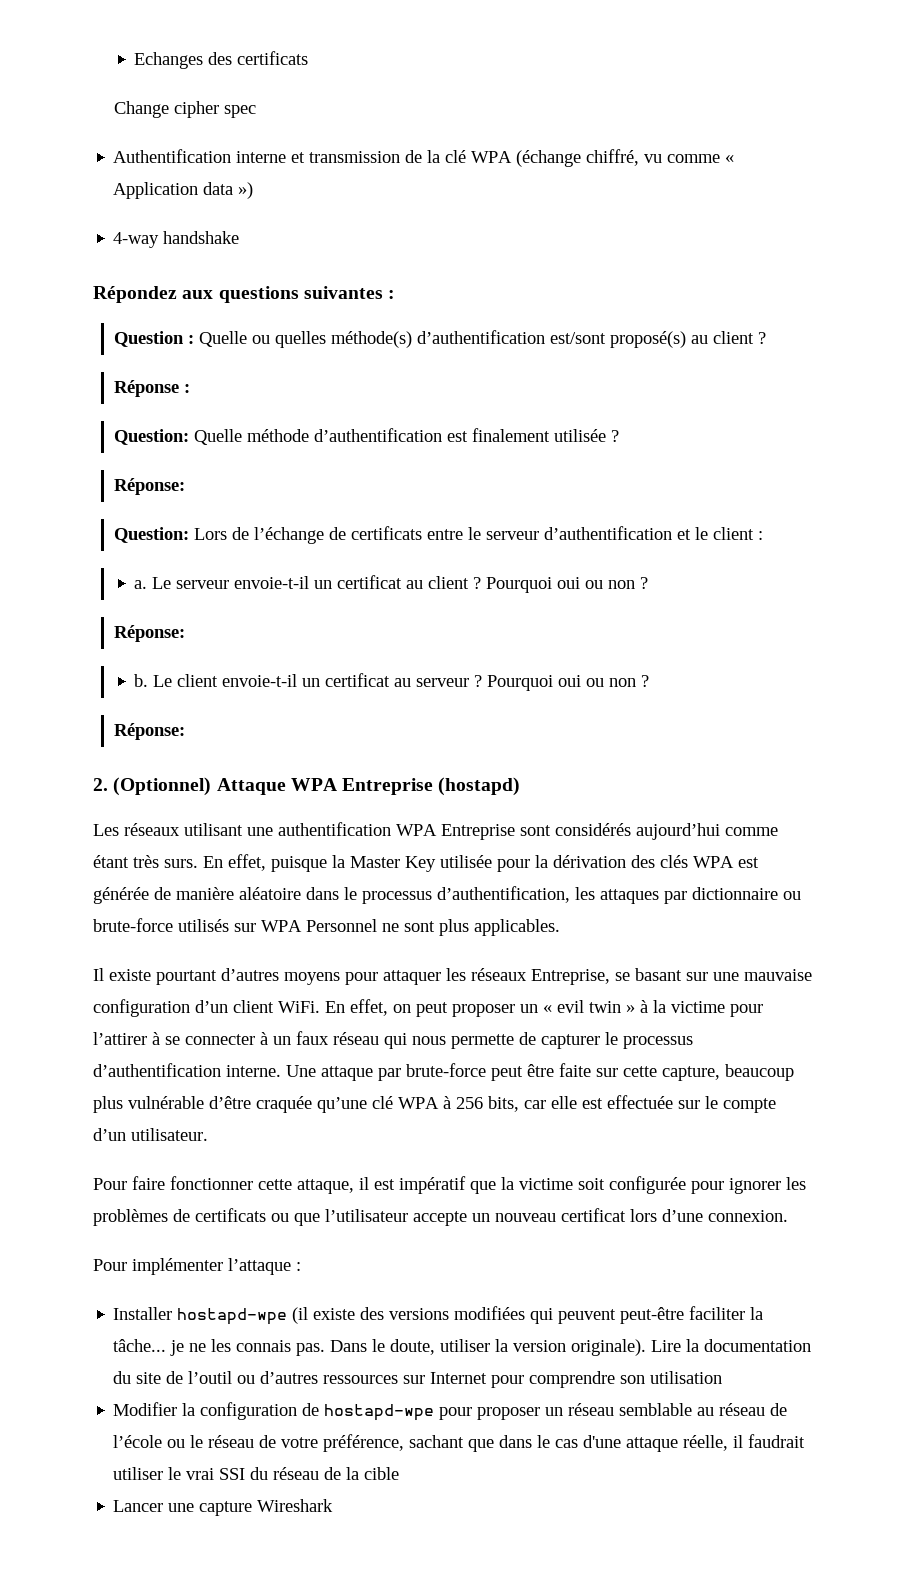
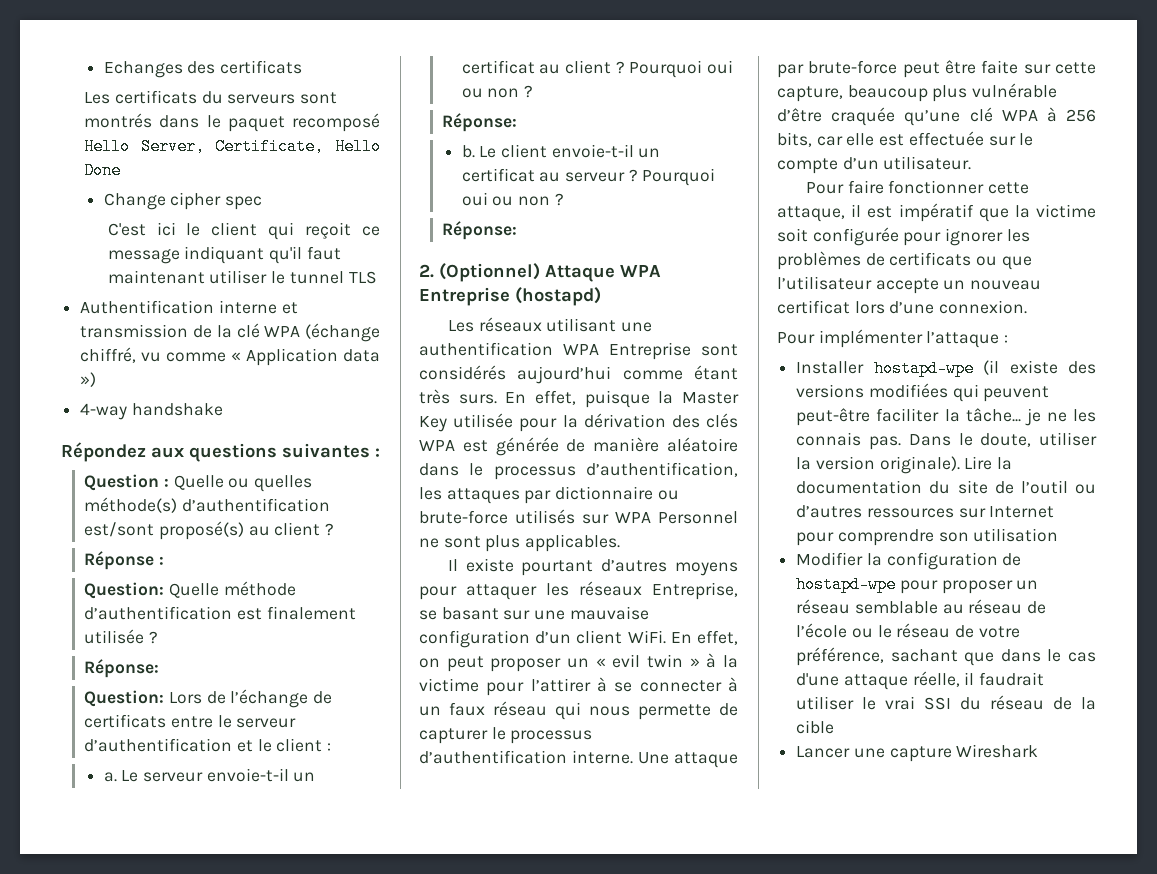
[113,101,256,118] Change cipher spec -> [84,90,338,104] [84,113,380,132] [84,138,381,155] [84,162,122,179] [103,192,263,210] [107,222,380,240] [107,246,341,264] [107,270,377,284] Les certificats du serveurs sont montrés dans le paquet recomposé Hello Server, Certificate, Hello Done // Change cipher spec // C'est ici le client qui reçoit ce message indiquant qu'il faut maintenant utiliser le tunnel TLS

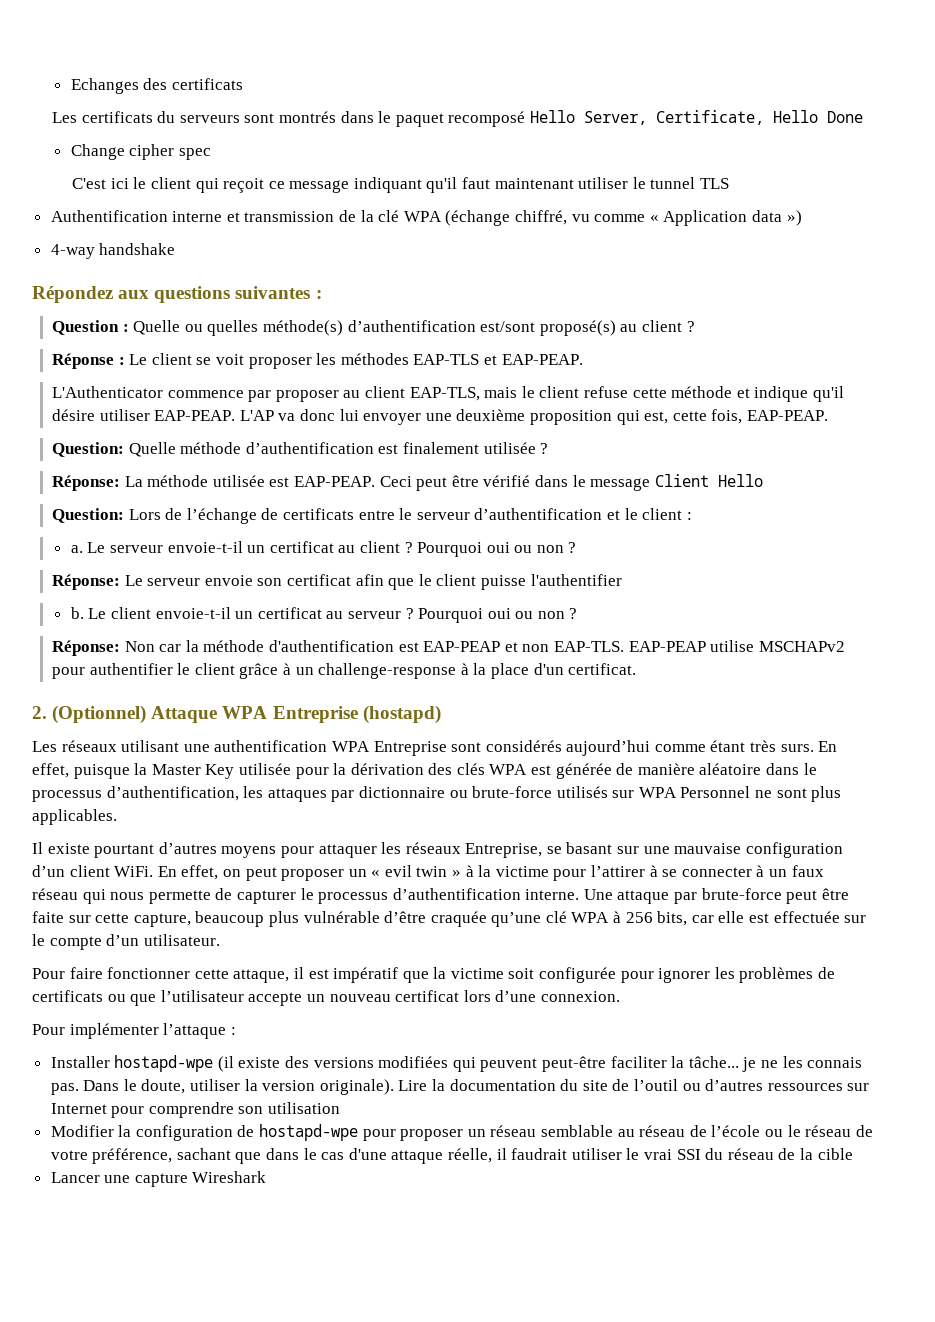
(165, 560) none -> [129,353,583,369] [52,386,844,402] [52,409,828,425] Le client se voit proposer les méthodes EAP-TLS et EAP-PEAP. // L'Authenticator commence par proposer au client EAP-TLS, mais le client refuse cette méthode et indique qu'il désire utiliser EAP-PEAP. L'AP va donc lui envoyer une deuxième proposition qui est, cette fois, EAP-PEAP.
(160, 668) none -> [124,474,763,491] La méthode utilisée est EAP-PEAP. Ceci peut être vérifié dans le message Client Hello
(518, 122) none -> [124,574,622,590] Le serveur envoie son certificat afin que le client puisse l'authentifier
(518, 230) none -> [124,640,845,652] [52,663,637,679] Non car la méthode d'authentification est EAP-PEAP et non EAP-TLS. EAP-PEAP utilise MSCHAPv2 pour authentifier le client grâce à un challenge-response à la place d'un certificat.

